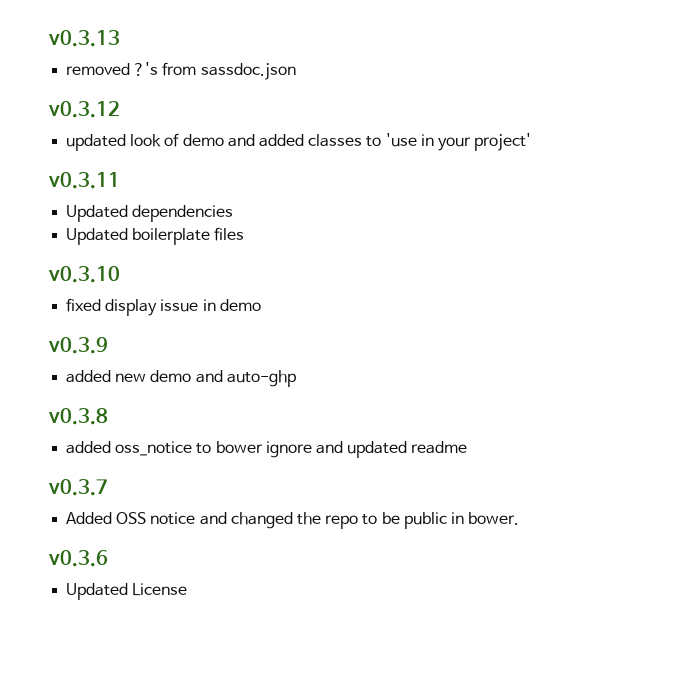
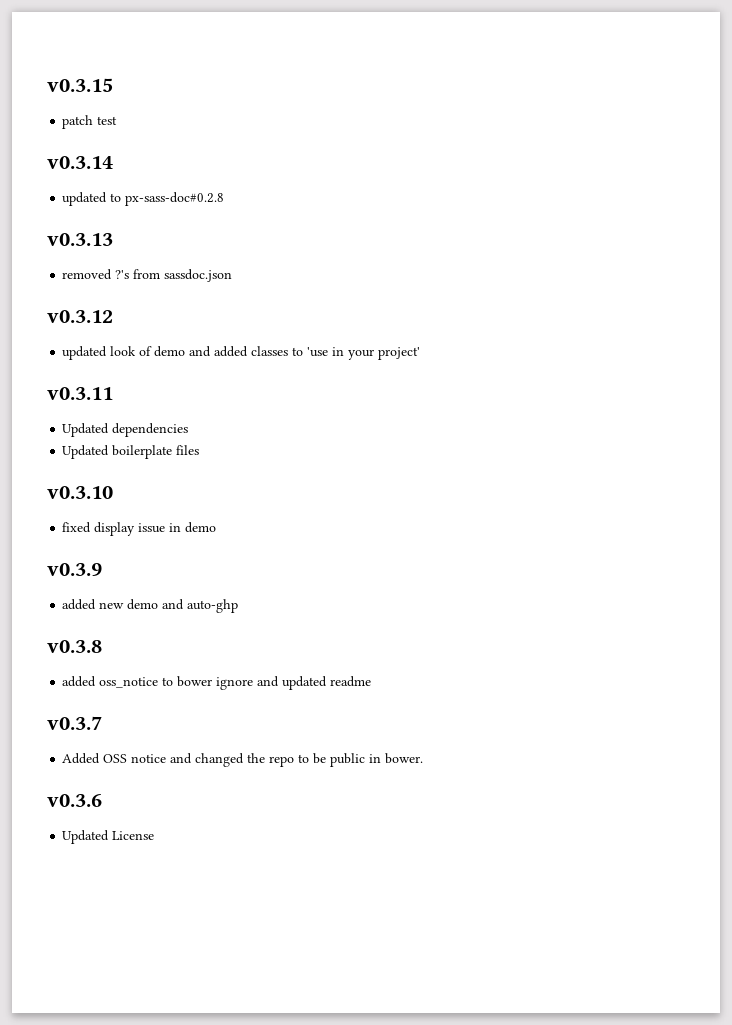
(48, 38) none -> [47,78,113,92] [62,115,118,129] [47,156,113,169] [62,192,225,206] v0.3.15 // patch test // v0.3.14 // updated to px-sass-doc#0.2.8 //

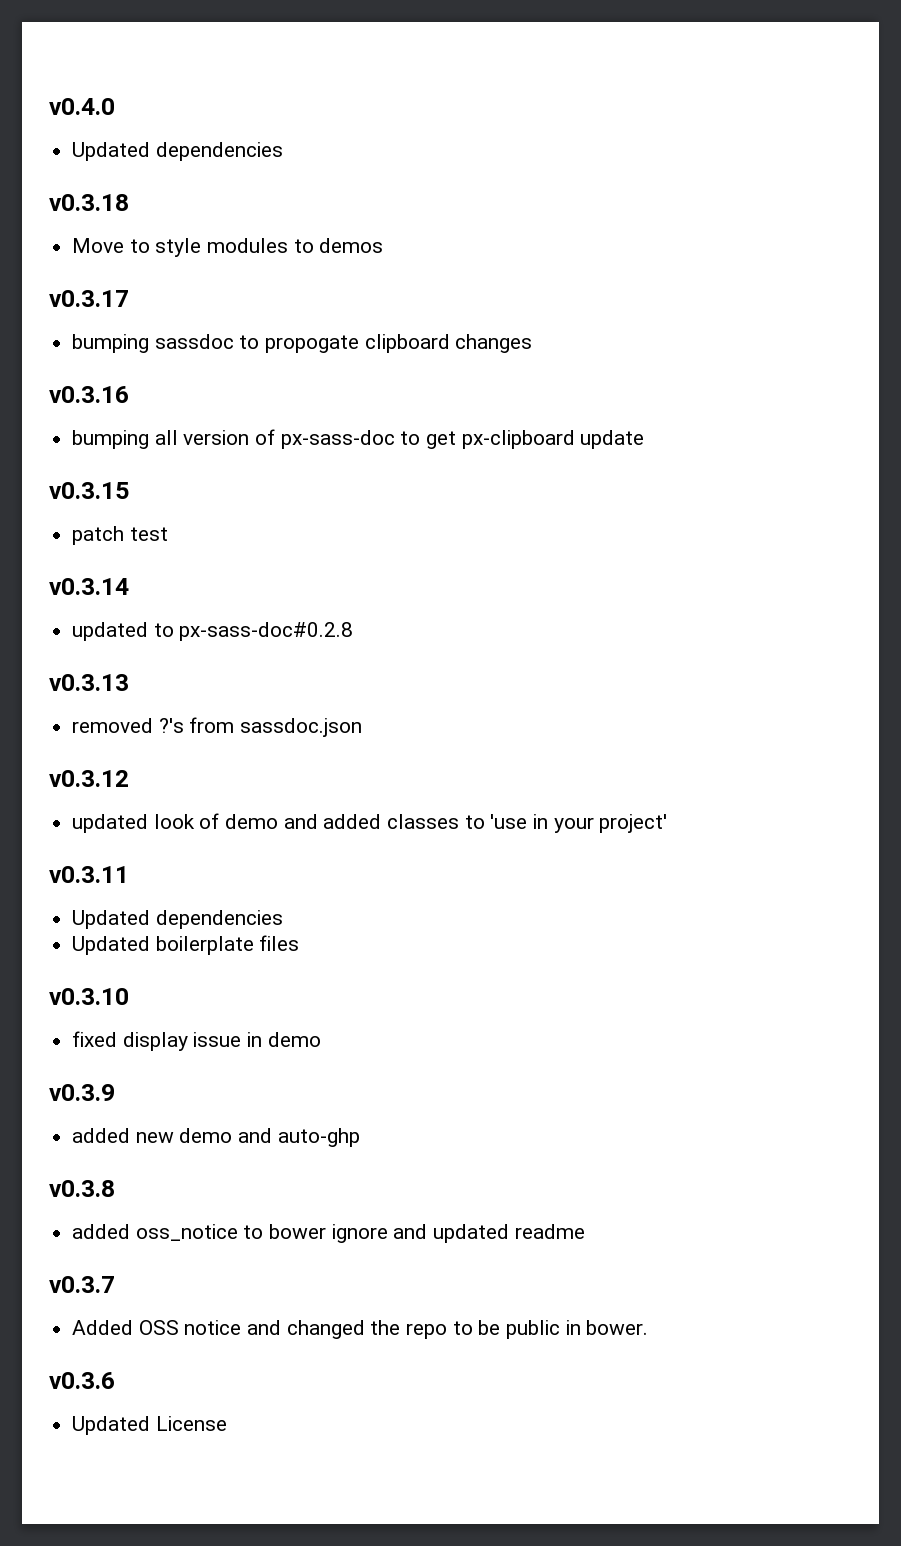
(47, 85) none -> [49,98,115,115] [72,142,283,161] [49,194,129,211] [72,238,384,257] [49,290,129,307] [72,334,533,353] [49,386,129,403] [72,429,645,449] v0.4.0 // Updated dependencies // v0.3.18 // Move to style modules to demos // v0.3.17 // bumping sassdoc to propogate clipboard changes // v0.3.16 // bumping all version of px-sass-doc to get px-clipboard update //

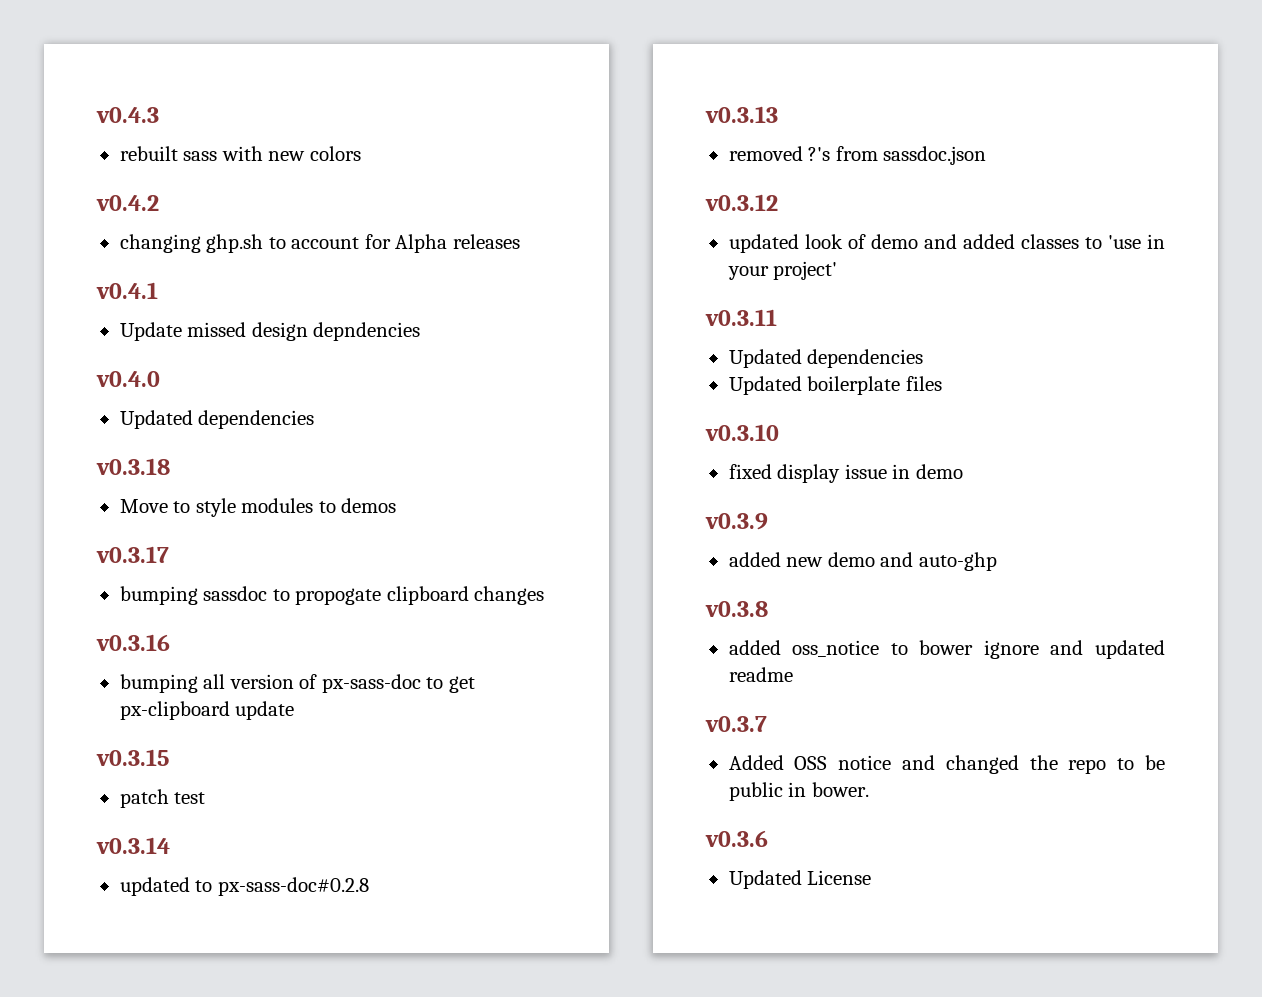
(49, 106) none -> [96,107,159,123] [119,146,361,161] [96,195,159,211] [119,234,520,253] [96,282,158,299] [119,322,421,341] v0.4.3 // rebuilt sass with new colors // v0.4.2 // changing ghp.sh to account for Alpha releases // v0.4.1 // Update missed design depndencies //

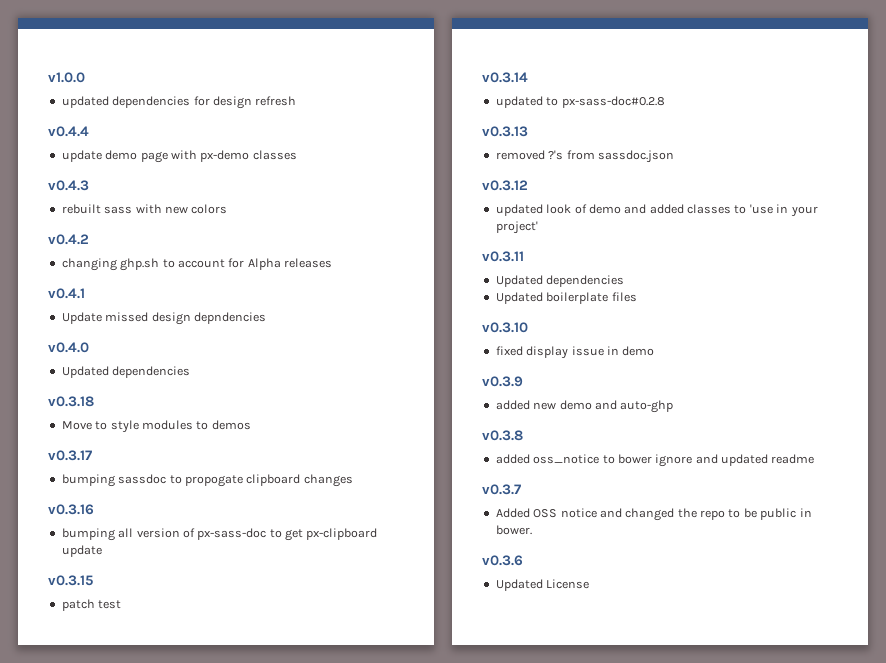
(96, 115) none -> [48,72,85,83] [61,96,297,109] [48,126,89,137] [61,150,297,163] v1.0.0 // updated dependencies for design refresh // v0.4.4 // update demo page with px-demo classes //

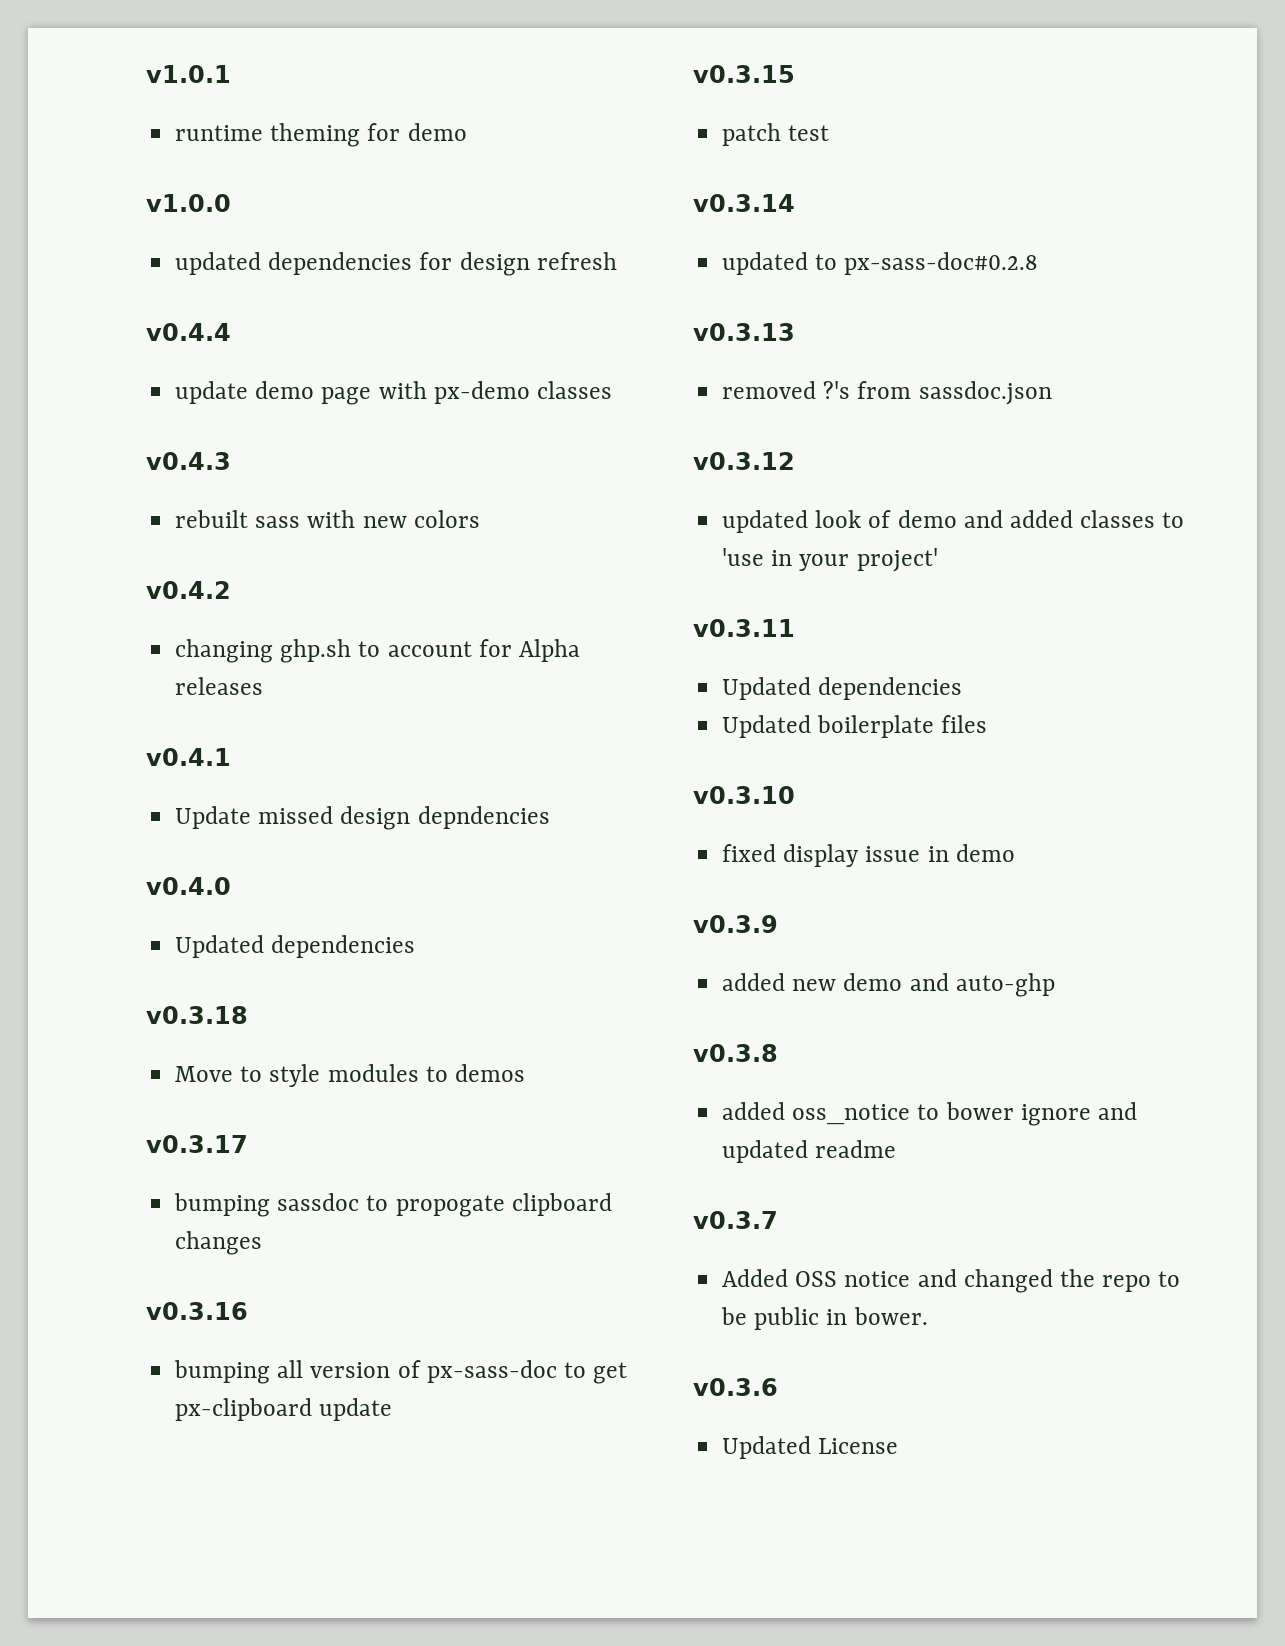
(48, 77) none -> [146,65,231,83] [175,123,467,147] v1.0.1 // runtime theming for demo //

